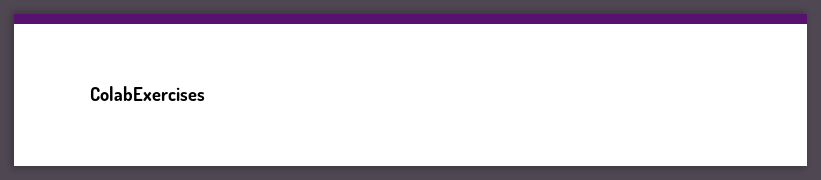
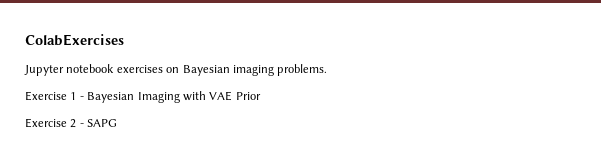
(205, 93) none -> [24,64,328,76] [25,91,261,103] [25,118,118,128] // Jupyter notebook exercises on Bayesian imaging problems. // Exercise 1 - Bayesian Imaging with VAE Prior // Exercise 2 - SAPG

